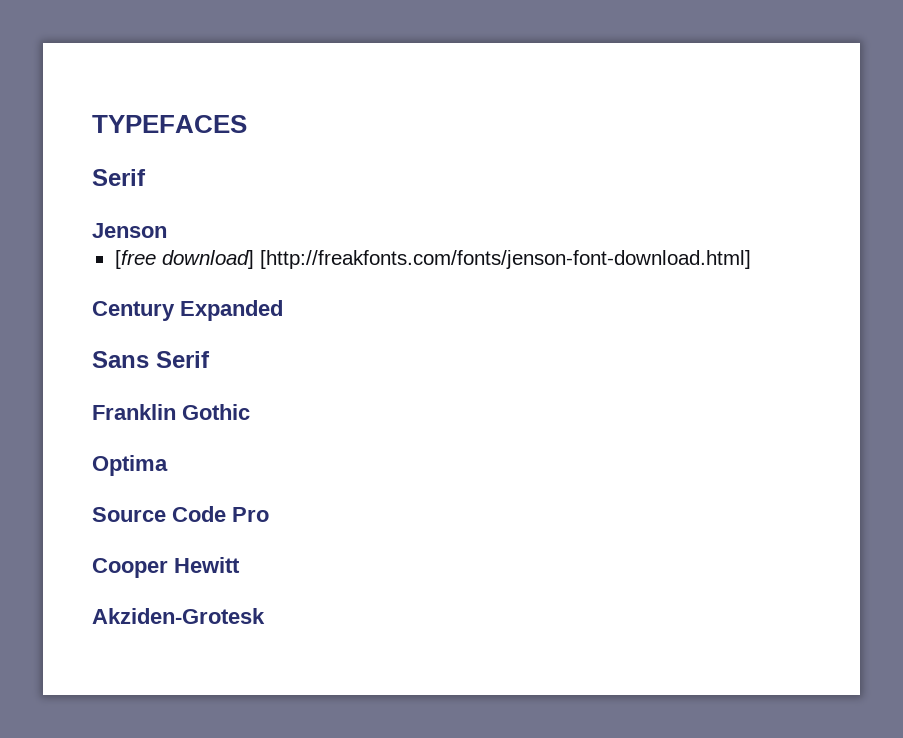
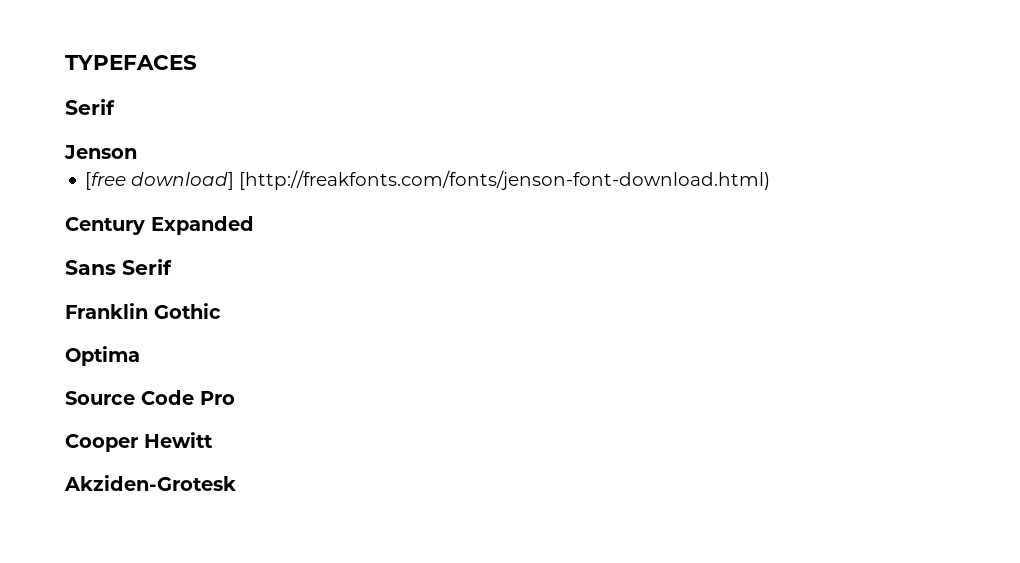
[259,250,751,269] [http://freakfonts.com/fonts/jenson-font-download.html] -> [239,170,771,190] [http://freakfonts.com/fonts/jenson-font-download.html)

